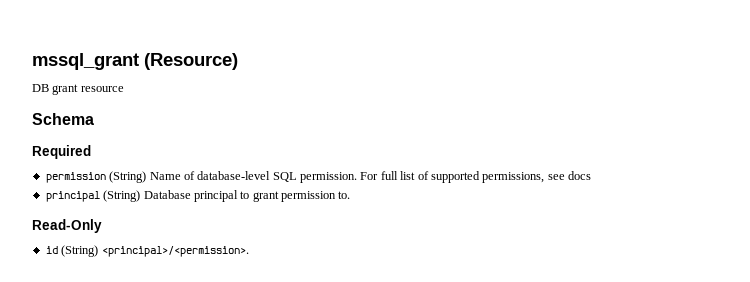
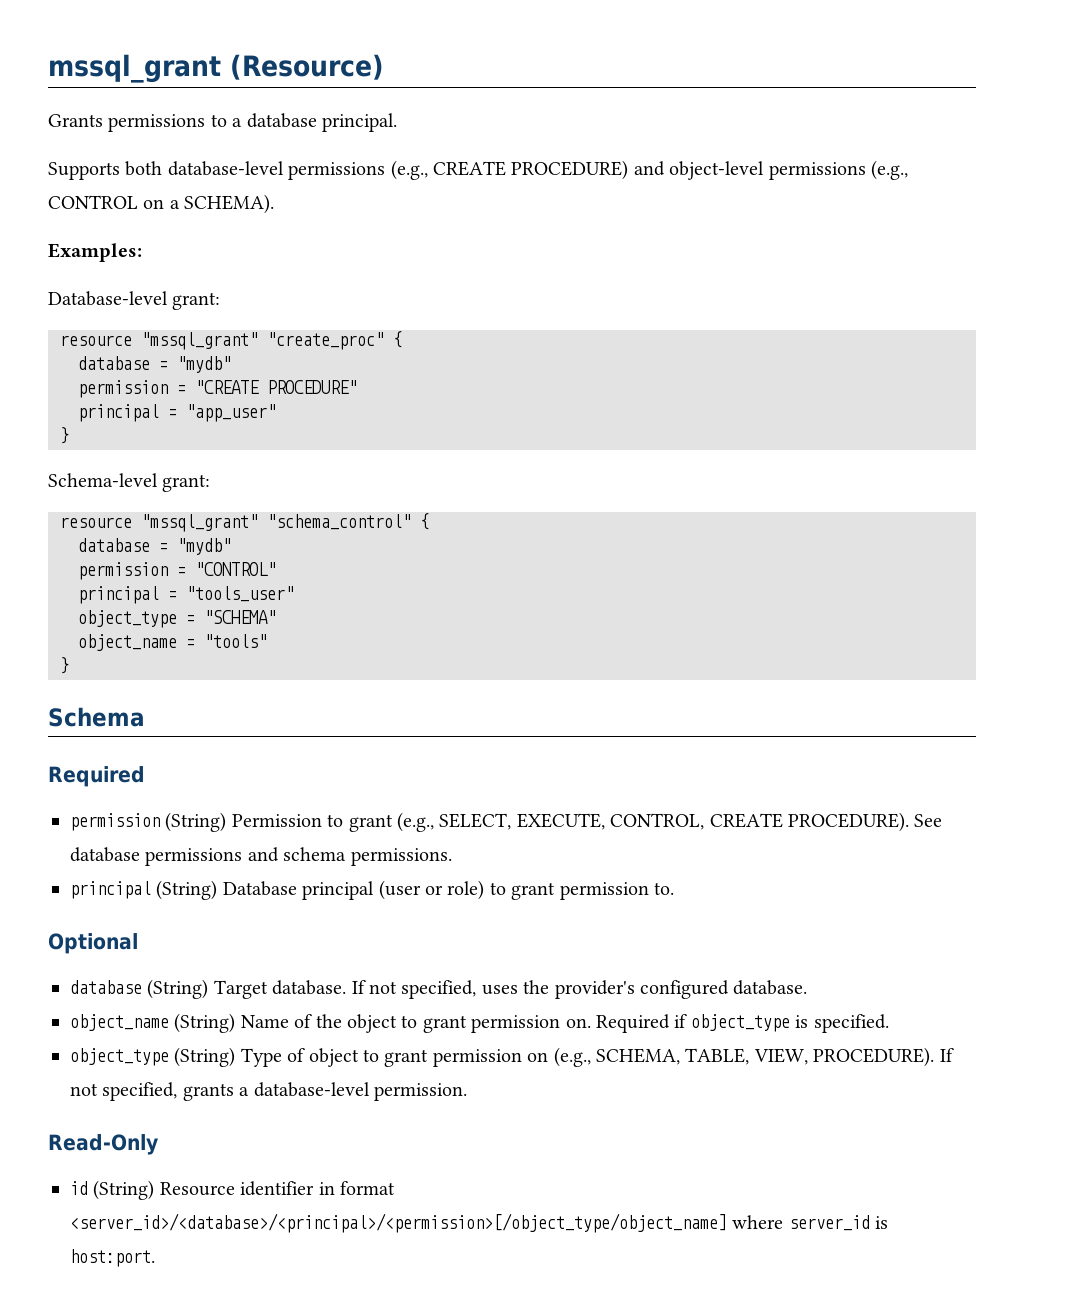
[32,84,124,95] [32,113,94,125] [32,145,91,159] [45,171,591,183] DB grant resource // Schema // Required // permission (String) Name of database-level SQL permission. For full list of supported permissions, see docs -> [48,113,397,132] [48,160,908,180] [48,194,275,214] [48,243,142,262] [48,291,221,310] [60,331,402,350] [78,356,231,373] [78,380,357,398] [78,404,276,422] [60,427,69,444] [48,473,211,492] [60,513,429,532] [78,538,231,555] [78,562,276,580] [78,586,294,604] [78,610,276,628] [78,634,267,651] [60,657,69,674] [48,707,145,727] [48,766,145,787] [70,812,943,832] [70,847,452,866] Grants permissions to a database principal. // Supports both database-level permissions (e.g., CREATE PROCEDURE) and object-level permissions (e.g., CONTROL on a SCHEMA). // Examples: // Database-level grant: // resource "mssql_grant" "create_proc" { // database = "mydb" // permission = "CREATE PROCEDURE" // principal = "app_user" // } // Schema-level grant: // resource "mssql_grant" "schema_control" { // database = "mydb" // permission = "CONTROL" // principal = "tools_user" // object_type = "SCHEMA" // object_name = "tools" // } // Schema // Required // permission (String) Permission to grant (e.g., SELECT, EXECUTE, CONTROL, CREATE PROCEDURE). See database permissions and schema permissions.
(238, 196) none -> [378,880,485,900] (user or role)
[32,219,102,233] [45,245,249,257] Read-Only // id (String) <principal>/<permission>. -> [48,933,138,954] [70,979,808,999] [70,1013,889,1033] [70,1047,954,1067] [70,1082,467,1101] [48,1134,158,1155] [70,1180,395,1200] [70,1213,889,1233] [70,1249,155,1267] Optional // database (String) Target database. If not specified, uses the provider's configured database. // object_name (String) Name of the object to grant permission on. Required if object_type is specified. // object_type (String) Type of object to grant permission on (e.g., SCHEMA, TABLE, VIEW, PROCEDURE). If not specified, grants a database-level permission. // Read-Only // id (String) Resource identifier in format <server_id>/<database>/<principal>/<permission>[/object_type/object_name] where server_id is host:port.

